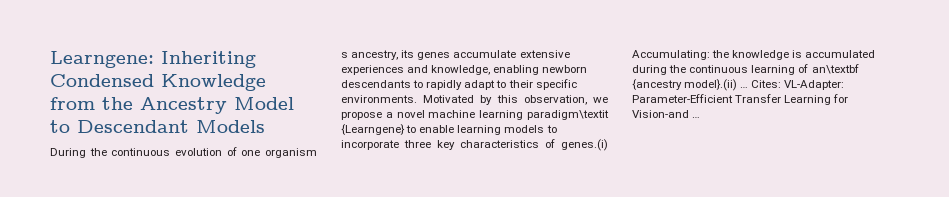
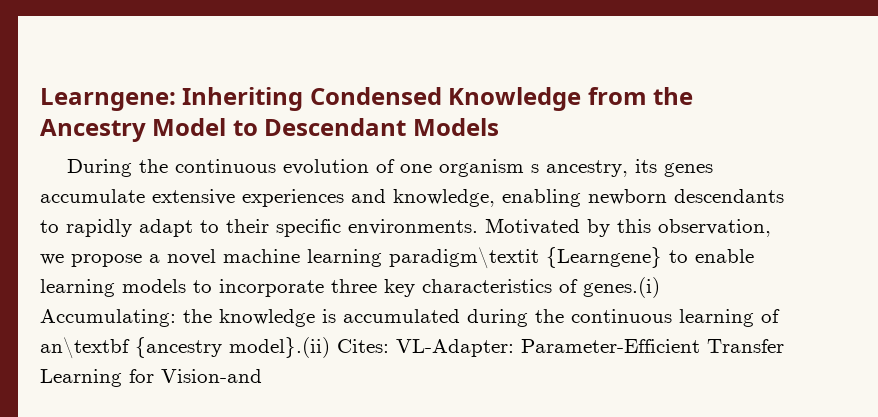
[740,87,749,88] … -> (330, 347) none
[692,117,701,118] … -> (262, 376) none

